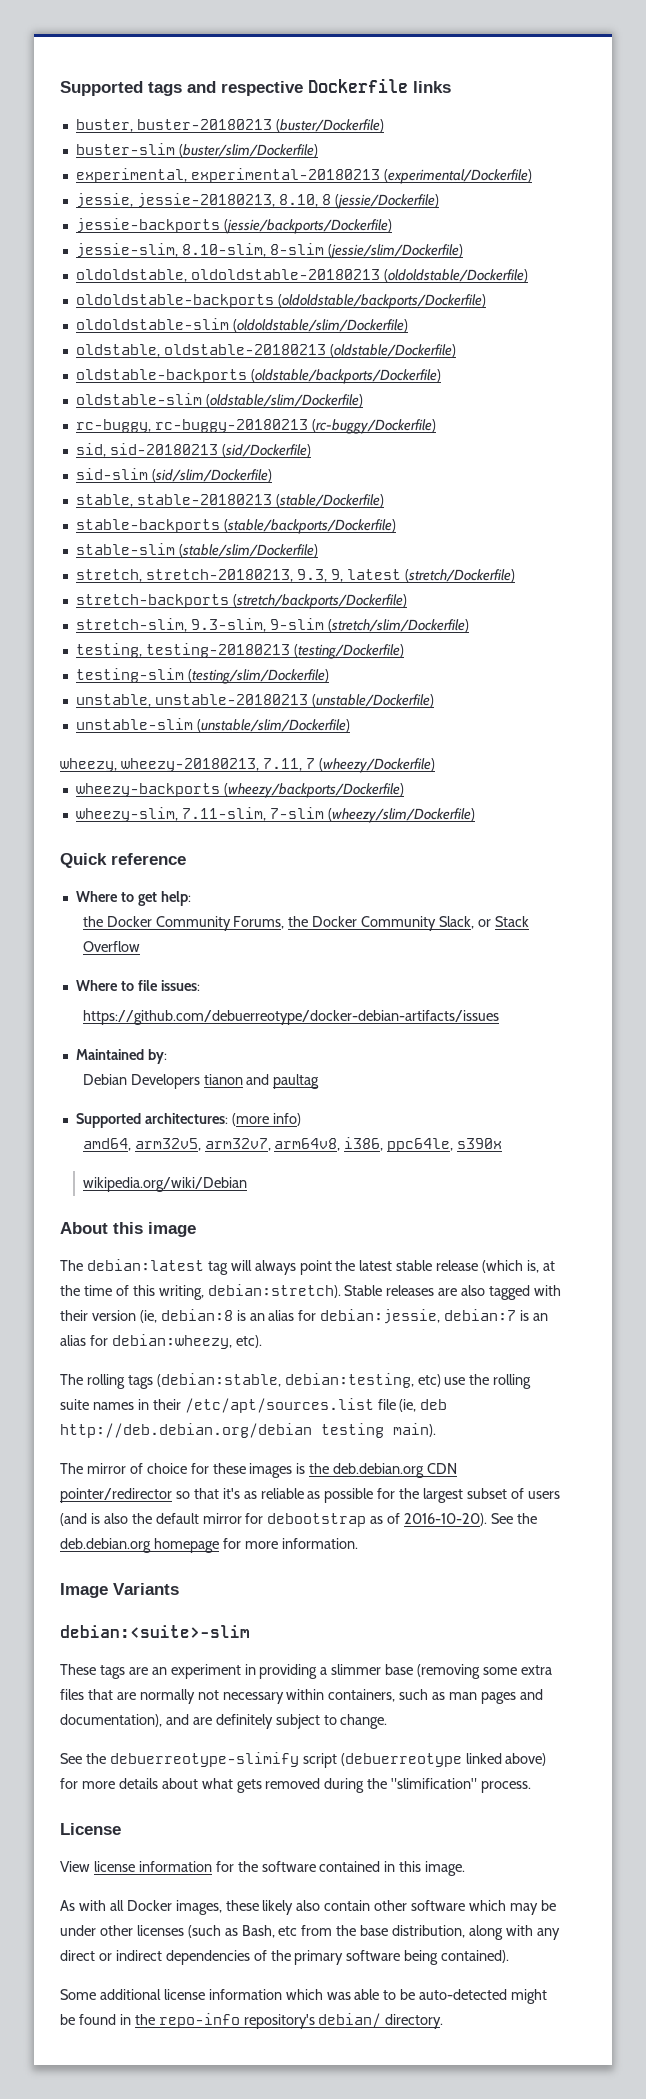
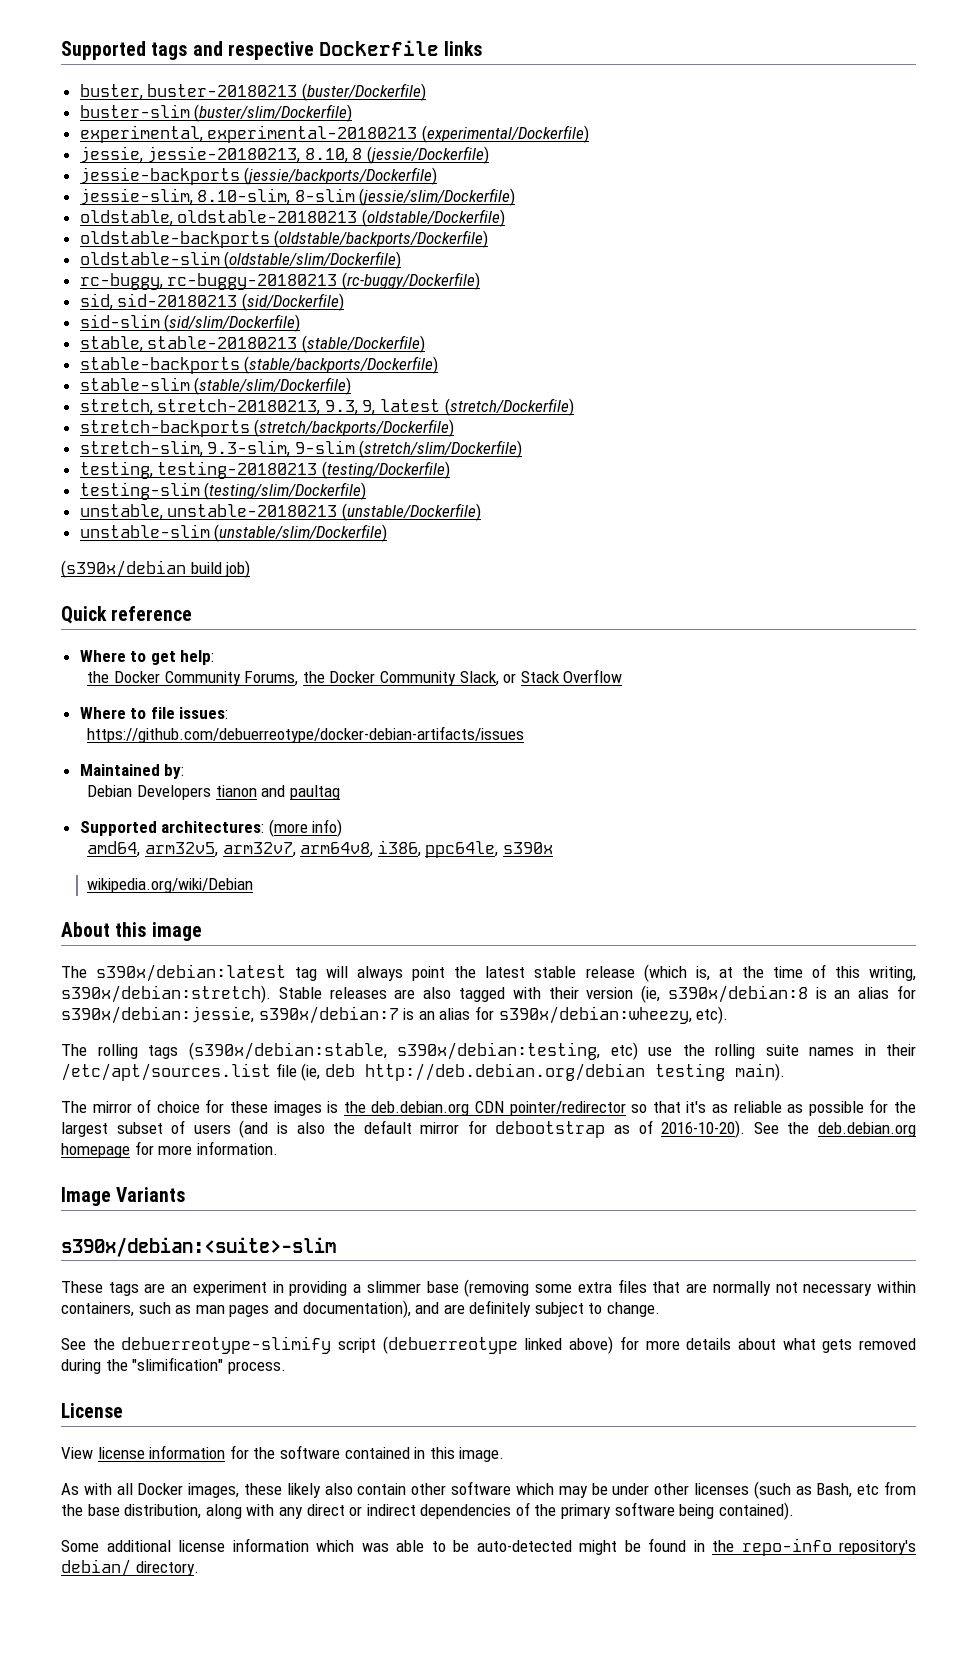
[75,269,528,282] [75,294,486,309] [75,318,408,332] // oldoldstable, oldoldstable-20180213 (oldoldstable/Dockerfile) // oldoldstable-backports (oldoldstable/backports/Dockerfile) // oldoldstable-slim (oldoldstable/slim/Dockerfile) -> (516, 197) none
[60,758,435,773] [75,783,404,798] [75,807,475,823] wheezy, wheezy-20180213, 7.11, 7 (wheezy/Dockerfile) // wheezy-backports (wheezy/backports/Dockerfile) // wheezy-slim, 7.11-slim, 7-slim (wheezy/slim/Dockerfile) -> [61,560,251,578] (s390x/debian build job)
[86,1259,204,1271] debian:latest -> [96,964,287,982] s390x/debian:latest
[207,1284,341,1298] debian:stretch). -> [61,985,271,1003] s390x/debian:stretch).
[160,1309,549,1324] [60,1334,232,1349] debian:8 is an alias for debian:jessie, debian:7 is an alias for debian:wheezy, -> [667,985,917,1003] [61,1006,692,1024] s390x/debian:8 is an alias for s390x/debian:jessie, s390x/debian:7 is an alias for s390x/debian:wheezy,
[156,1373,414,1388] (debian:stable, debian:testing, -> [188,1042,600,1060] (s390x/debian:stable, s390x/debian:testing,
[60,1625,250,1638] debian:<suite>-slim -> [61,1237,336,1257] s390x/debian:<suite>-slim

